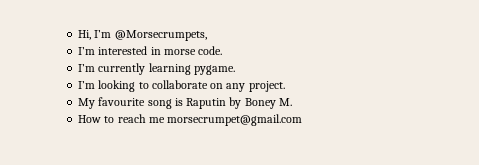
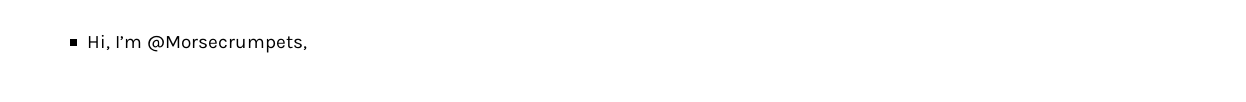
[78,46,223,55] [78,63,235,75] [78,80,285,92] [78,97,292,109] [78,114,303,126] // I’m interested in morse code. // I’m currently learning pygame. // I’m looking to collaborate on any project. // My favourite song is Raputin by Boney M. // How to reach me morsecrumpet@gmail.com -> (308, 44) none

